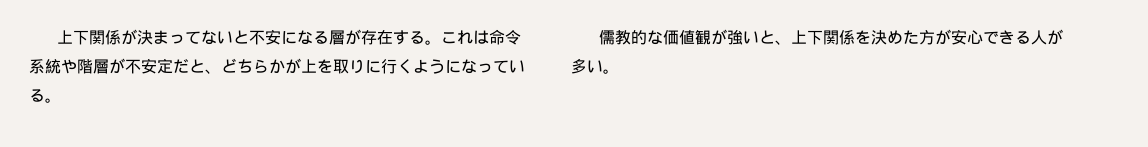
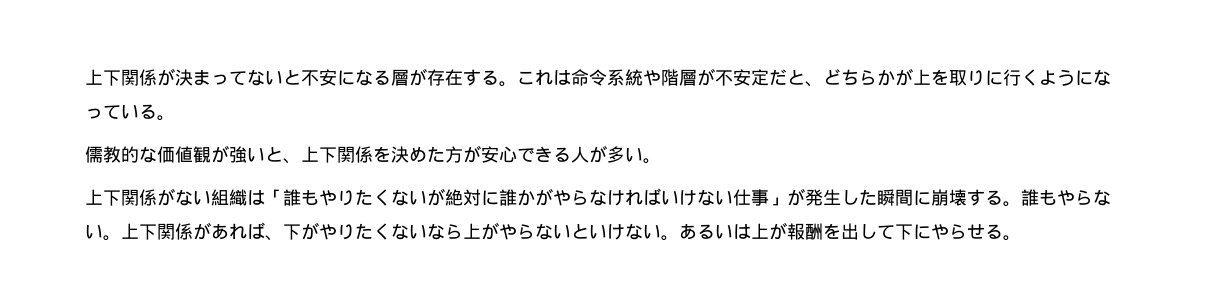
(619, 71) none -> [85,188,1111,207] [85,222,1021,241] // 上下関係がない組織は「誰もやりたくないが絶対に誰かがやらなければいけない仕事」が発生した瞬間に崩壊する。誰もやらない。上下関係があれば、下がやりたくないなら上がやらないといけない。あるいは上が報酬を出して下にやらせる。

